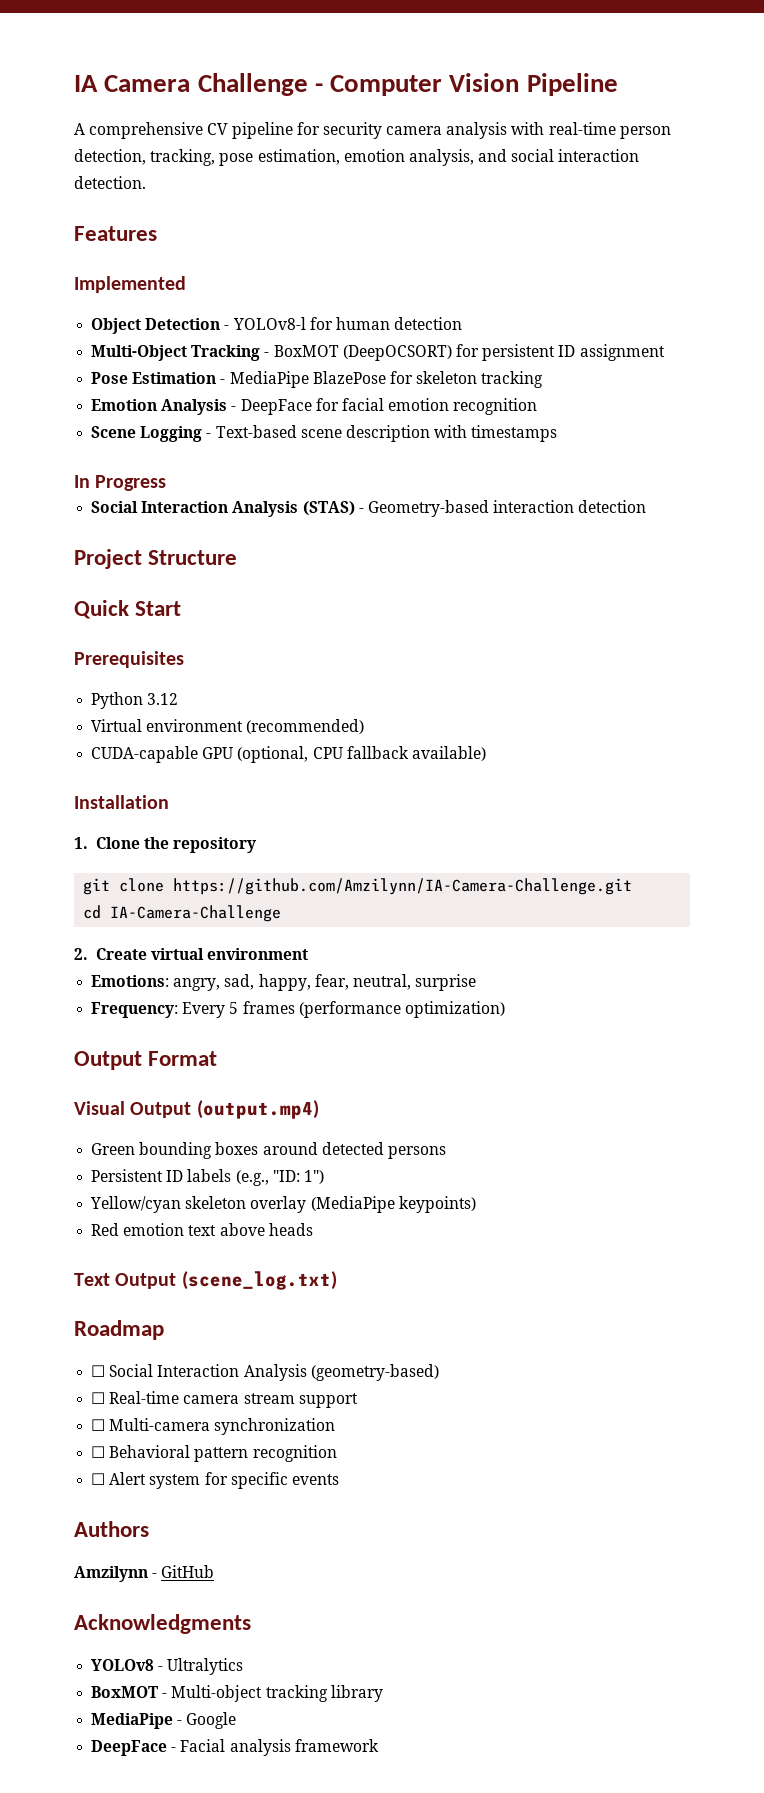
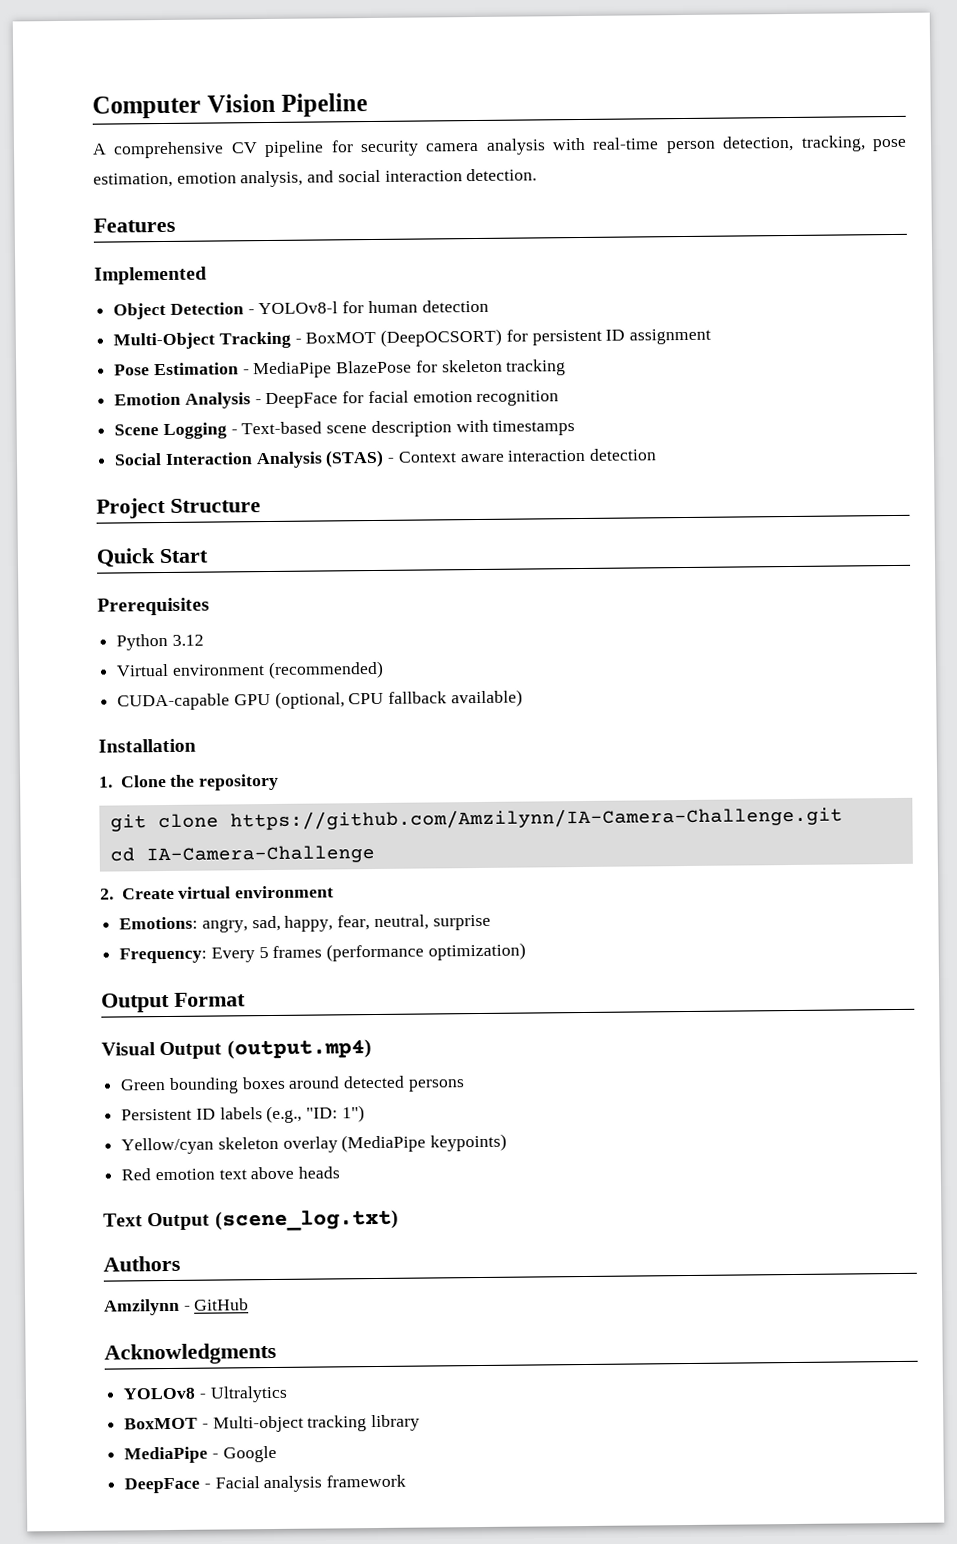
[74,73,323,96] IA Camera Challenge - -> (92, 107) none
[74,475,167,491] // In Progress -> (576, 428) none
[367,500,489,517] Geometry-based -> [397,451,505,463] Context aware
[74,1320,164,1340] [91,1364,439,1381] [91,1391,358,1408] [91,1418,336,1435] [91,1445,337,1462] [91,1472,339,1489] // Roadmap // ☐ Social Interaction Analysis (geometry-based) // ☐ Real-time camera stream support // ☐ Multi-camera synchronization // ☐ Behavioral pattern recognition // ☐ Alert system for specific events -> (399, 1220) none

